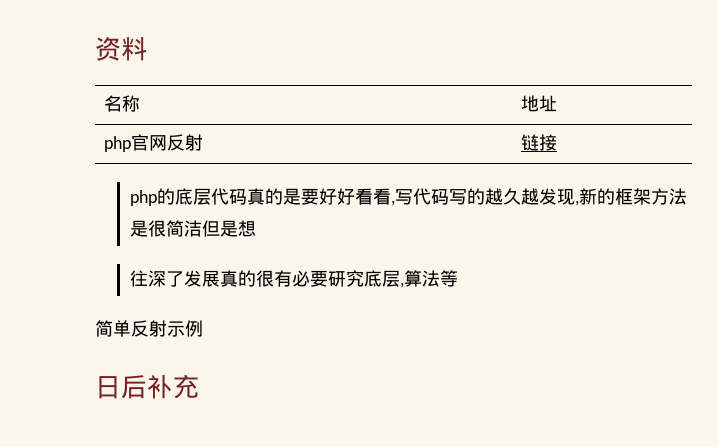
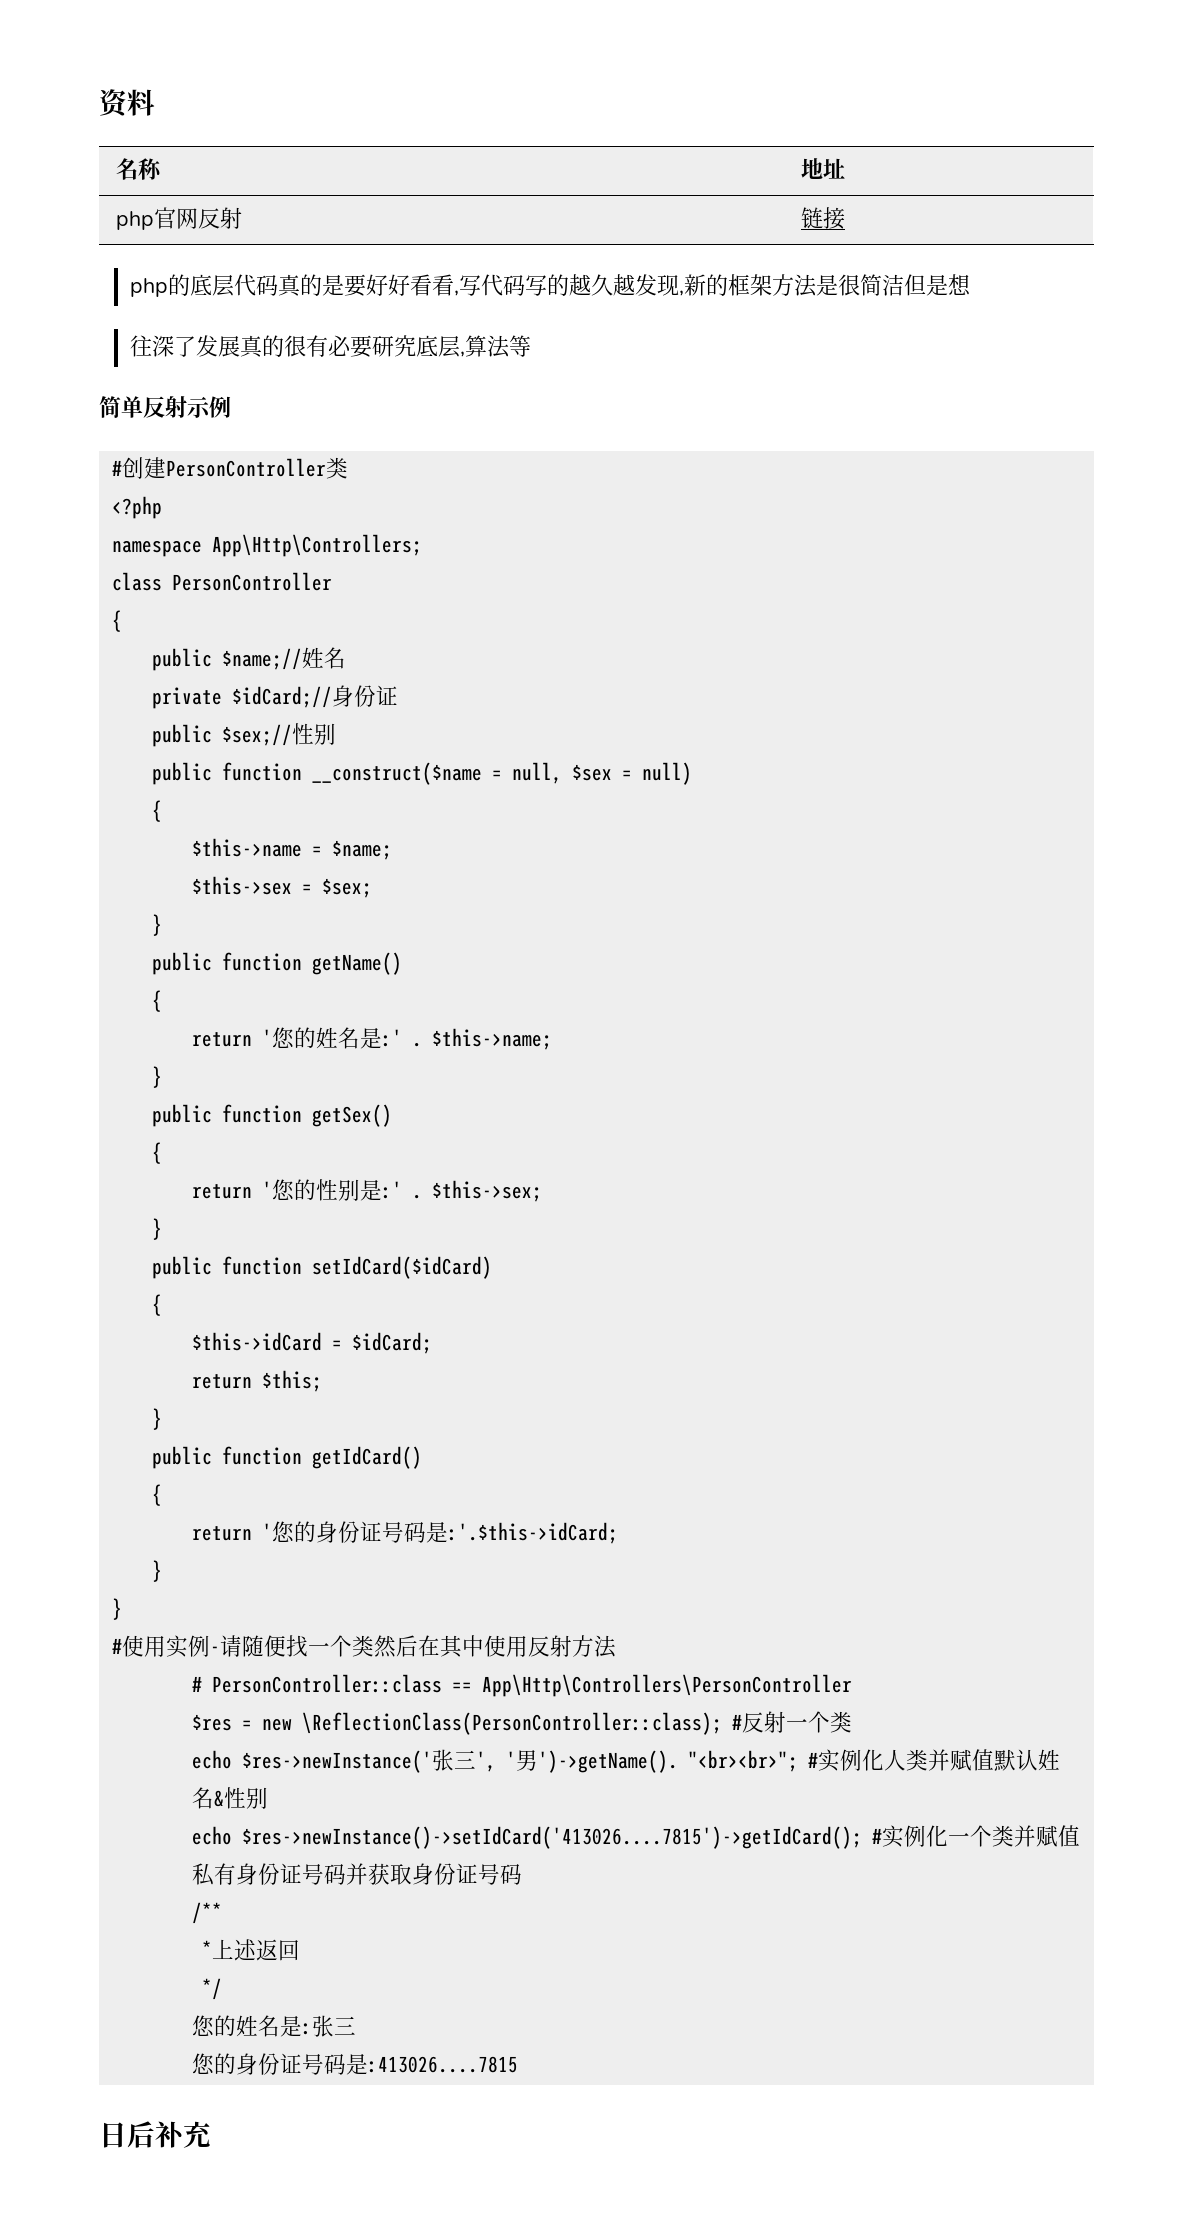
(203, 328) none -> [112,457,349,479] [112,496,163,519] [112,534,423,557] [112,572,333,591] [112,610,123,632] [152,647,347,671] [152,685,399,709] [152,723,337,747] [152,762,693,785] [152,800,163,822] [192,838,393,860] [192,876,373,898] [152,914,163,936] [152,952,403,975] [152,990,163,1012] [192,1027,553,1050] [152,1066,163,1088] [152,1104,393,1127] [152,1142,163,1164] [192,1179,543,1202] [152,1218,163,1240] [152,1256,493,1279] [152,1294,163,1316] [192,1332,433,1354] [192,1370,323,1392] [152,1408,163,1430] [152,1446,423,1469] [152,1484,163,1506] [192,1521,619,1544] [152,1560,163,1582] [112,1598,123,1620] [112,1635,617,1658] [192,1674,853,1697] [192,1711,853,1735] [192,1749,1061,1773] [192,1787,269,1809] [192,1825,1081,1849] [192,1863,523,1886] [192,1902,223,1924] [202,1939,301,1961] [202,1978,223,2000] [192,2015,357,2037] [192,2053,519,2075] // #创建PersonController类 // <?php // namespace App\Http\Controllers; // class PersonController // { // public $name;//姓名 // private $idCard;//身份证 // public $sex;//性别 // public function __construct($name = null, $sex = null) // { // $this->name = $name; // $this->sex = $sex; // } // public function getName() // { // return '您的姓名是:' . $this->name; // } // public function getSex() // { // return '您的性别是:' . $this->sex; // } // public function setIdCard($idCard) // { // $this->idCard = $idCard; // return $this; // } // public function getIdCard() // { // return '您的身份证号码是:'.$this->idCard; // } // } // #使用实例-请随便找一个类然后在其中使用反射方法 // # PersonController::class == App\Http\Controllers\PersonController // $res = new \ReflectionClass(PersonController::class); #反射一个类 // echo $res->newInstance('张三', '男')->getName(). "<br><br>"; #实例化人类并赋值默认姓名&性别 // echo $res->newInstance()->setIdCard('413026....7815')->getIdCard(); #实例化一个类并赋值私有身份证号码并获取身份证号码 // /** // *上述返回 // */ // 您的姓名是:张三 // 您的身份证号码是:413026....7815

